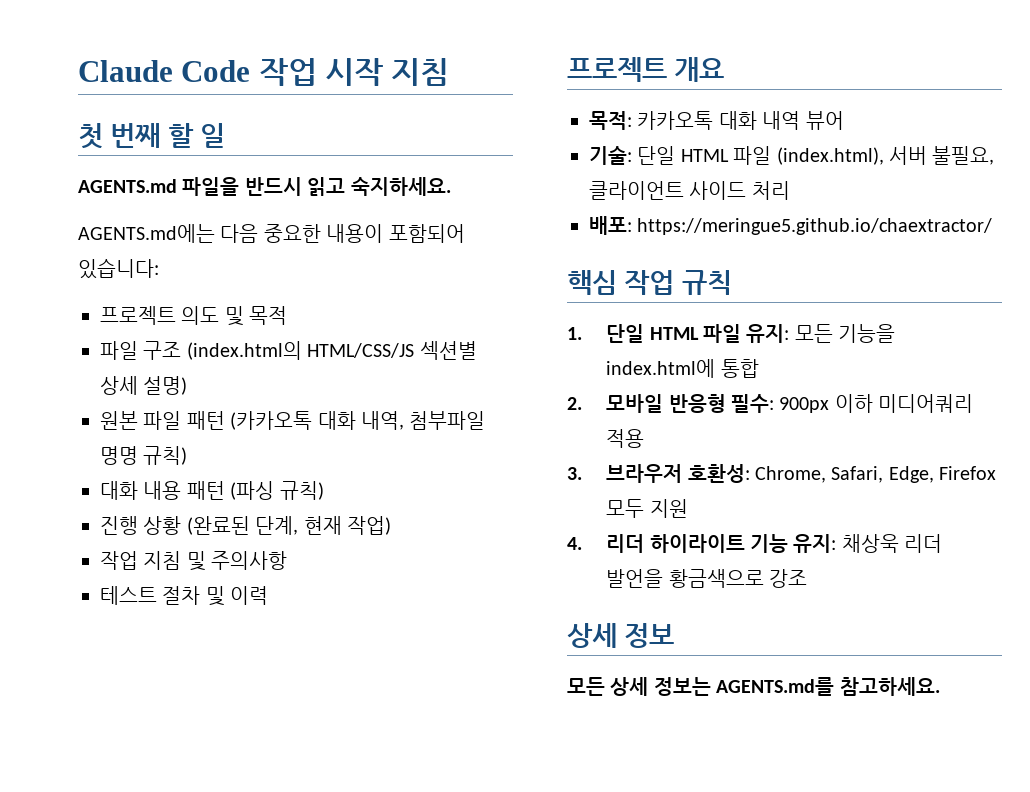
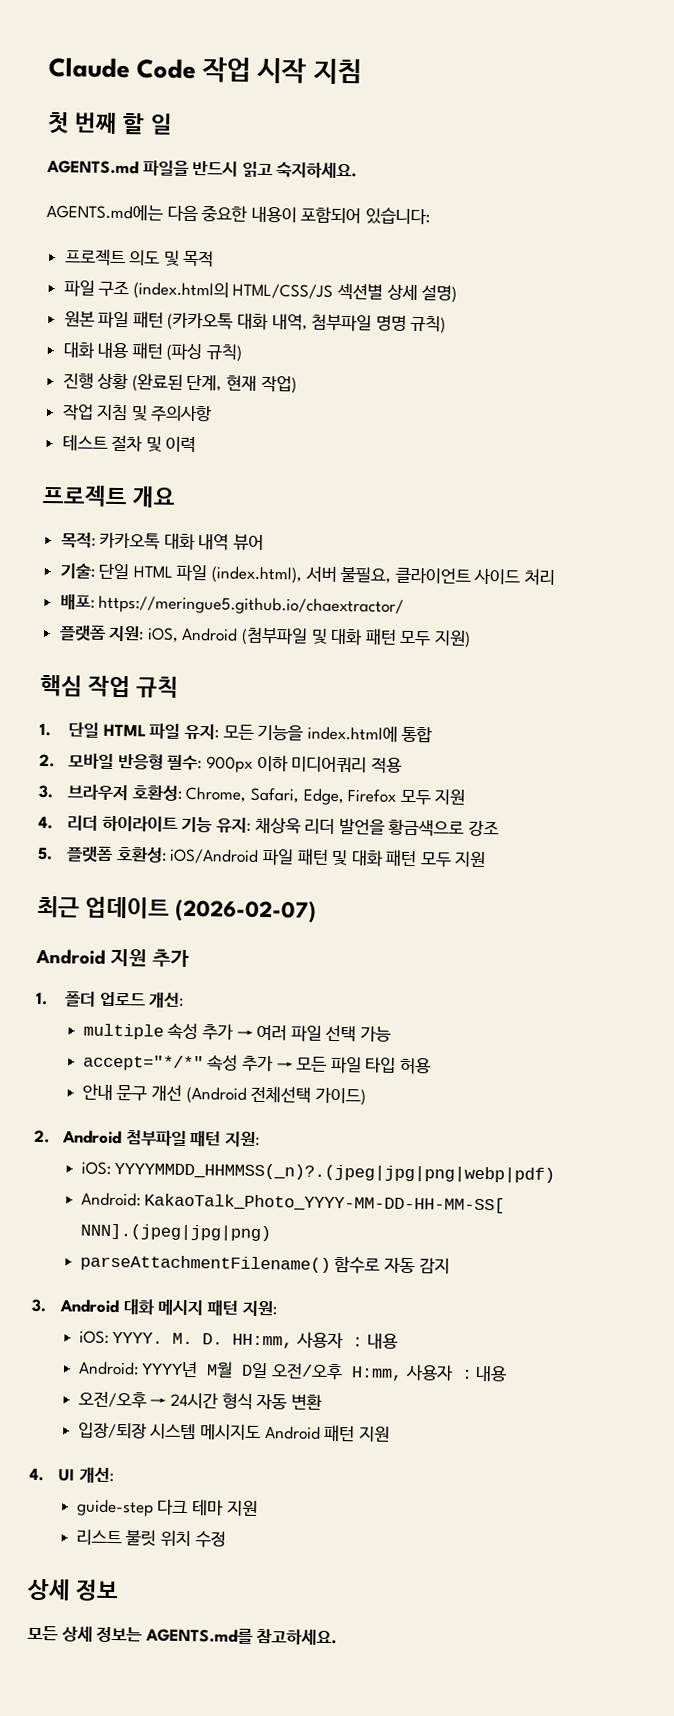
(993, 226) none -> [58,625,472,648] // 플랫폼 지원: iOS, Android (첨부파일 및 대화 패턴 모두 지원)
(808, 578) none -> [37,845,487,868] [37,895,318,923] [35,948,189,967] [35,991,185,1008] [82,1022,391,1042] [82,1054,431,1075] [81,1083,366,1106] [34,1129,260,1147] [80,1161,556,1184] [80,1192,506,1214] [79,1223,271,1242] [79,1254,450,1274] [31,1298,277,1317] [78,1330,398,1349] [77,1361,508,1382] [77,1391,322,1410] [77,1422,390,1442] [29,1467,114,1484] [76,1499,258,1517] [75,1529,226,1548] // 5. 플랫폼 호환성: iOS/Android 파일 패턴 및 대화 패턴 모두 지원 // 최근 업데이트 (2026-02-07) // Android 지원 추가 // 1. 폴더 업로드 개선: // multiple 속성 추가 → 여러 파일 선택 가능 // accept="*/*" 속성 추가 → 모든 파일 타입 허용 // 안내 문구 개선 (Android 전체선택 가이드) // 2. Android 첨부파일 패턴 지원: // iOS: YYYYMMDD_HHMMSS(_n)?.(jpeg|jpg|png|webp|pdf) // Android: KakaoTalk_Photo_YYYY-MM-DD-HH-MM-SS[ NNN].(jpeg|jpg|png) // parseAttachmentFilename() 함수로 자동 감지 // 3. Android 대화 메시지 패턴 지원: // iOS: YYYY. M. D. HH:mm, 사용자 : 내용 // Android: YYYY년 M월 D일 오전/오후 H:mm, 사용자 : 내용 // 오전/오후 → 24시간 형식 자동 변환 // 입장/퇴장 시스템 메시지도 Android 패턴 지원 // 4. UI 개선: // guide-step 다크 테마 지원 // 리스트 불릿 위치 수정

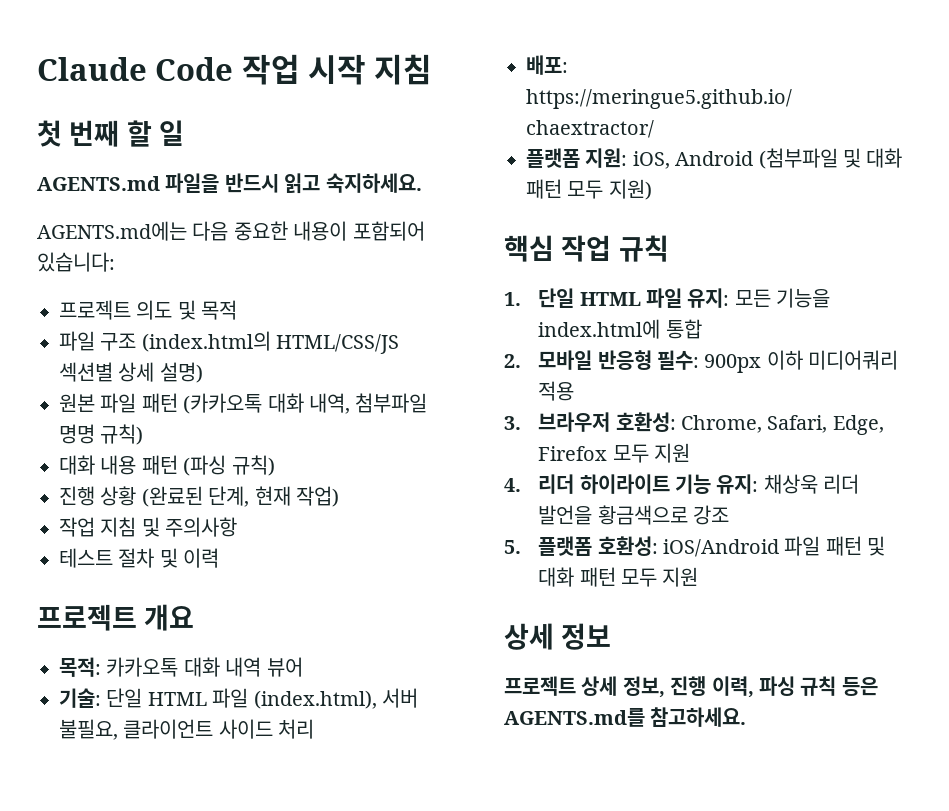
[37,895,318,923] [35,948,189,967] [35,991,185,1008] [82,1022,391,1042] [82,1054,431,1075] [81,1083,366,1106] [34,1129,260,1147] [80,1161,556,1184] [80,1192,506,1214] [79,1223,271,1242] [79,1254,450,1274] [31,1298,277,1317] [78,1330,398,1349] [77,1361,508,1382] [77,1391,322,1410] [77,1422,390,1442] [29,1467,114,1484] [76,1499,258,1517] [75,1529,226,1548] [26,1578,120,1602] [27,1625,144,1643] 최근 업데이트 (2026-02-07) // Android 지원 추가 // 1. 폴더 업로드 개선: // multiple 속성 추가 → 여러 파일 선택 가능 // accept="*/*" 속성 추가 → 모든 파일 타입 허용 // 안내 문구 개선 (Android 전체선택 가이드) // 2. Android 첨부파일 패턴 지원: // iOS: YYYYMMDD_HHMMSS(_n)?.(jpeg|jpg|png|webp|pdf) // Android: KakaoTalk_Photo_YYYY-MM-DD-HH-MM-SS[ NNN].(jpeg|jpg|png) // parseAttachmentFilename() 함수로 자동 감지 // 3. Android 대화 메시지 패턴 지원: // iOS: YYYY. M. D. HH:mm, 사용자 : 내용 // Android: YYYY년 M월 D일 오전/오후 H:mm, 사용자 : 내용 // 오전/오후 → 24시간 형식 자동 변환 // 입장/퇴장 시스템 메시지도 Android 패턴 지원 // 4. UI 개선: // guide-step 다크 테마 지원 // 리스트 불릿 위치 수정 // 상세 정보 // 모든 상세 정보는 -> [504,623,612,650] [504,676,878,698] 상세 정보 // 프로젝트 상세 정보, 진행 이력, 파싱 규칙 등은

